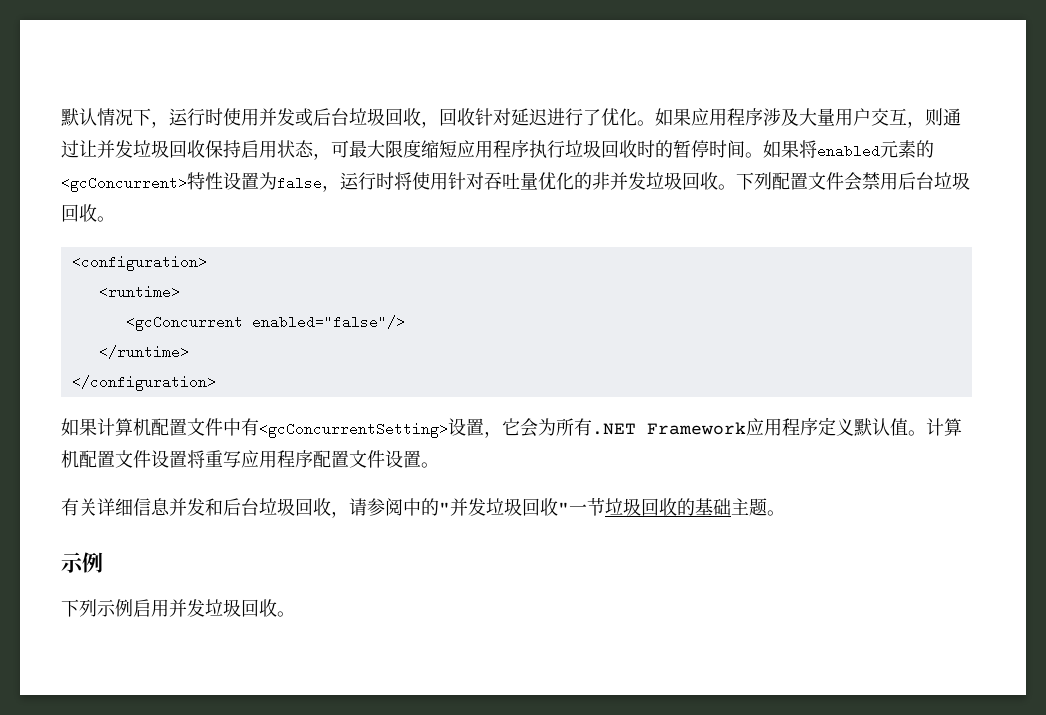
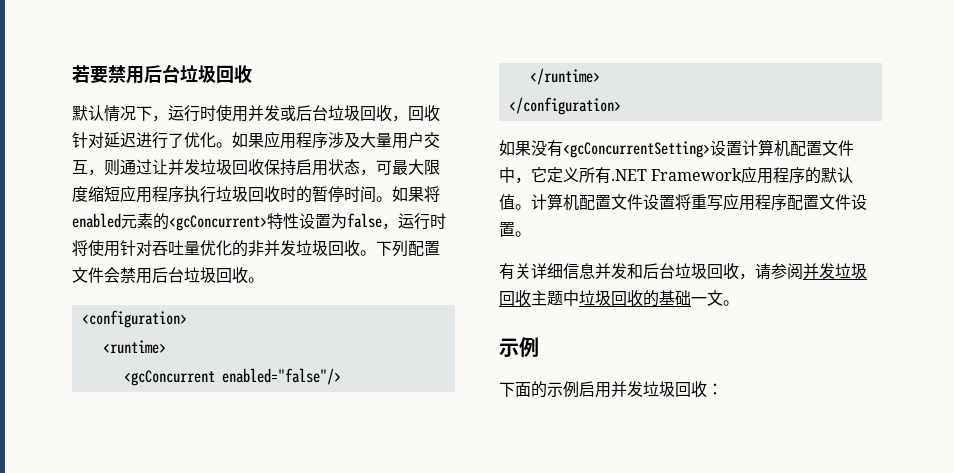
(61, 117) none -> [72,64,252,84] 若要禁用后台垃圾回收 //
(97, 427) none -> [531,140,742,158] 没有<gcConcurrentSetting>设置
[241,418,556,438] 有<gcConcurrentSetting>设置，它会为 -> [515,167,579,184] ，它定义
[818,417,854,436] 定义 -> [805,167,822,184] 的
[403,498,605,516] 中的"并发垃圾回收"一节 -> [803,263,867,279] [499,290,579,307] 并发垃圾回收主题中
[731,498,767,516] 主题 -> [691,290,723,306] 一文
[79,599,97,617] 列 -> [515,381,547,398] 面的
[277,611,295,617] 。 -> [707,383,723,395] ：

